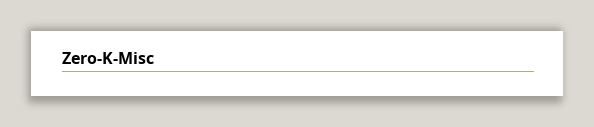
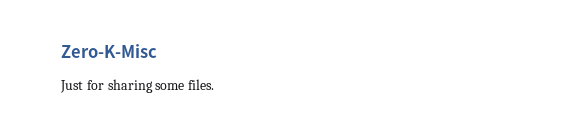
(154, 58) none -> [60,79,215,93] // Just for sharing some files.

